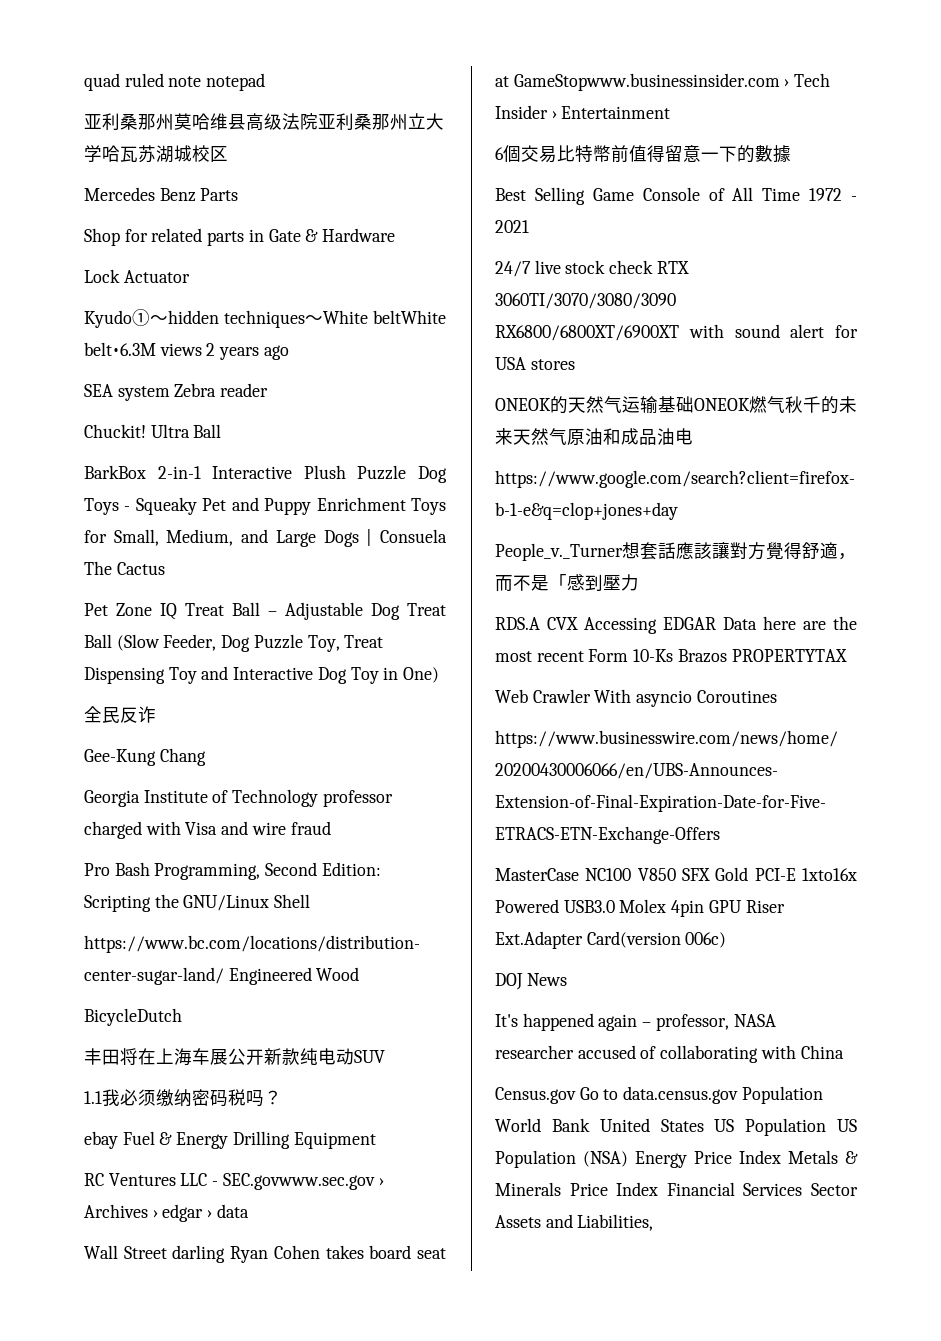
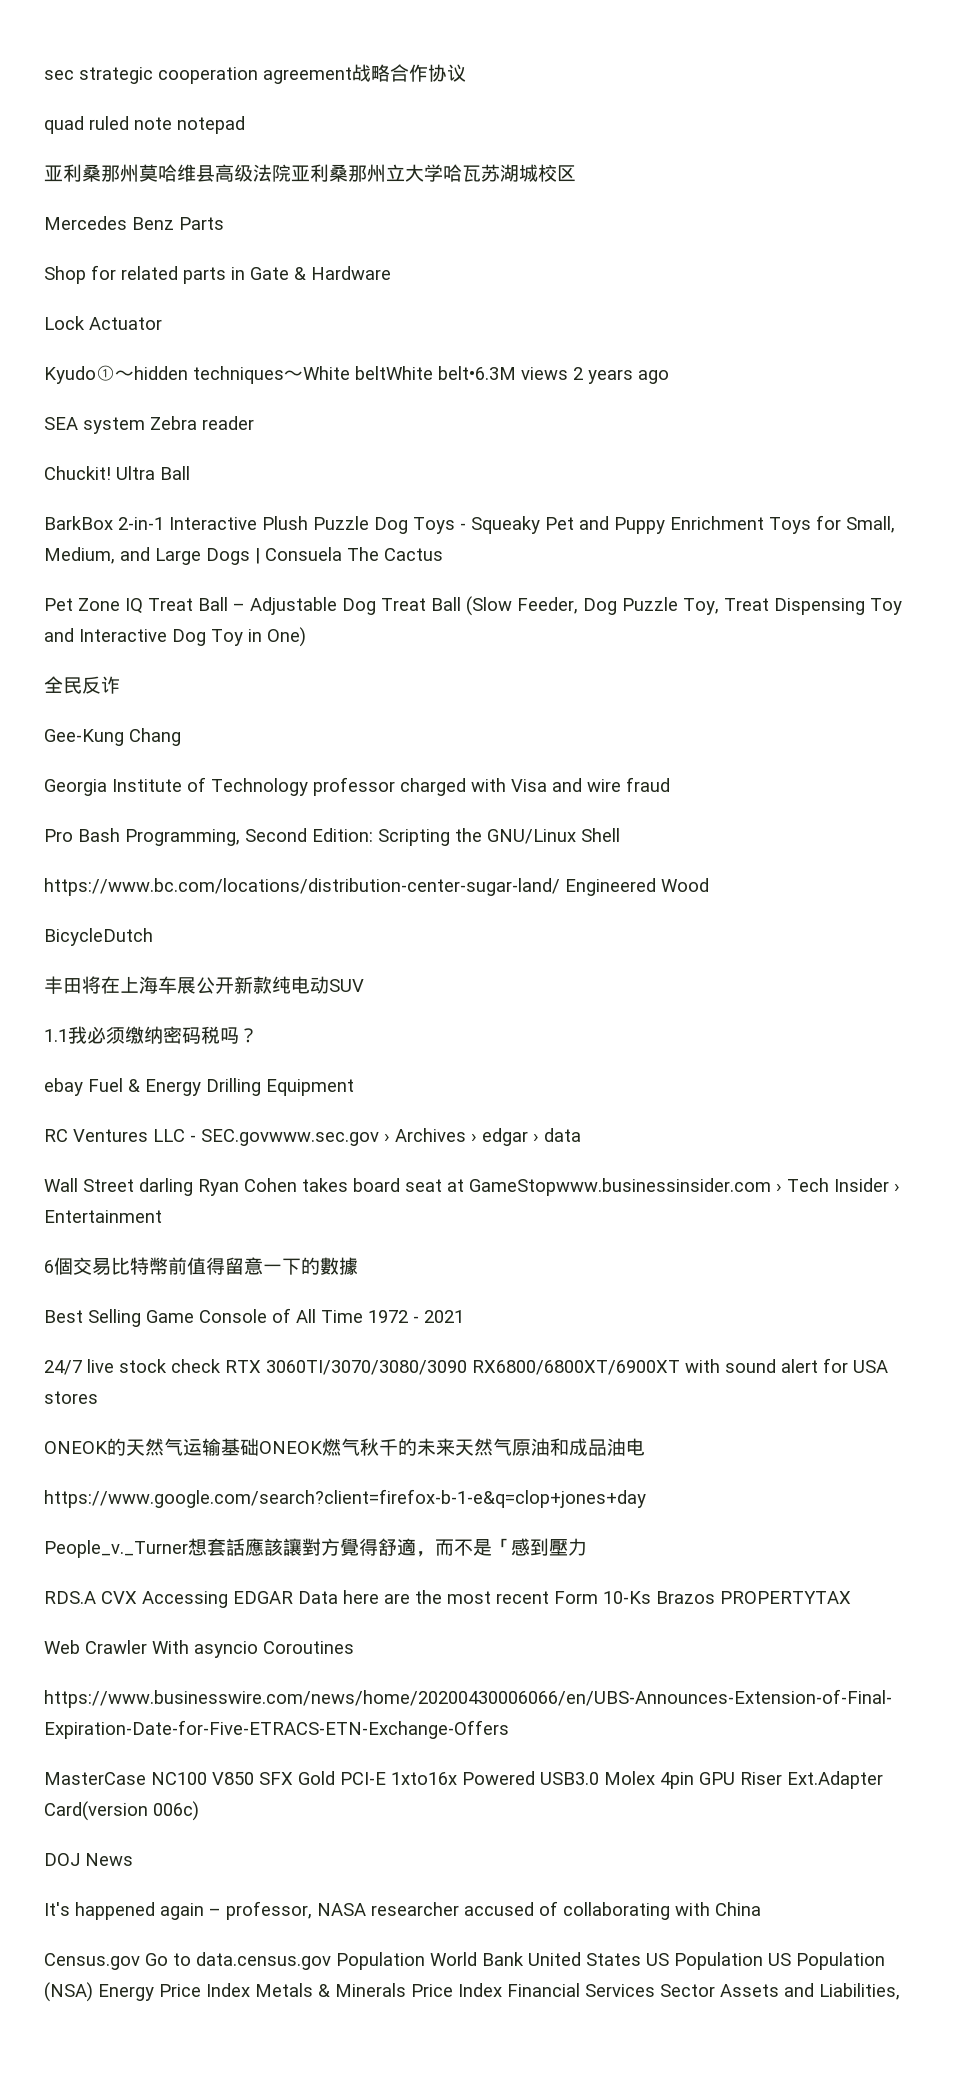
(84, 82) none -> [44,64,466,84] sec strategic cooperation agreement战略合作协议 //

